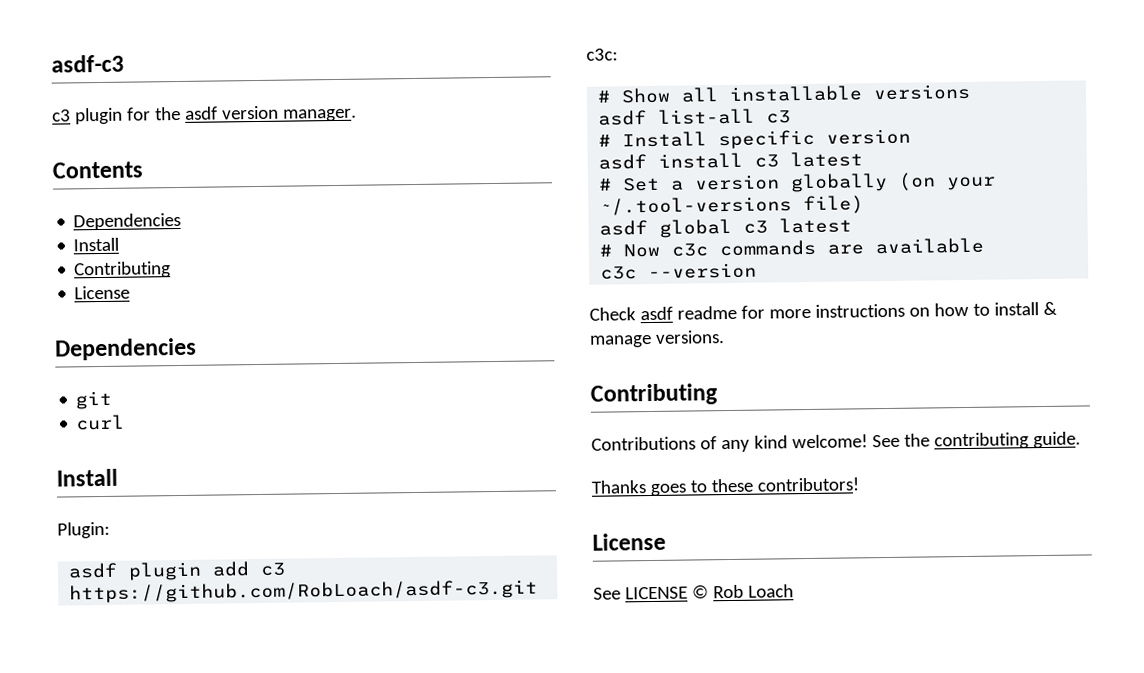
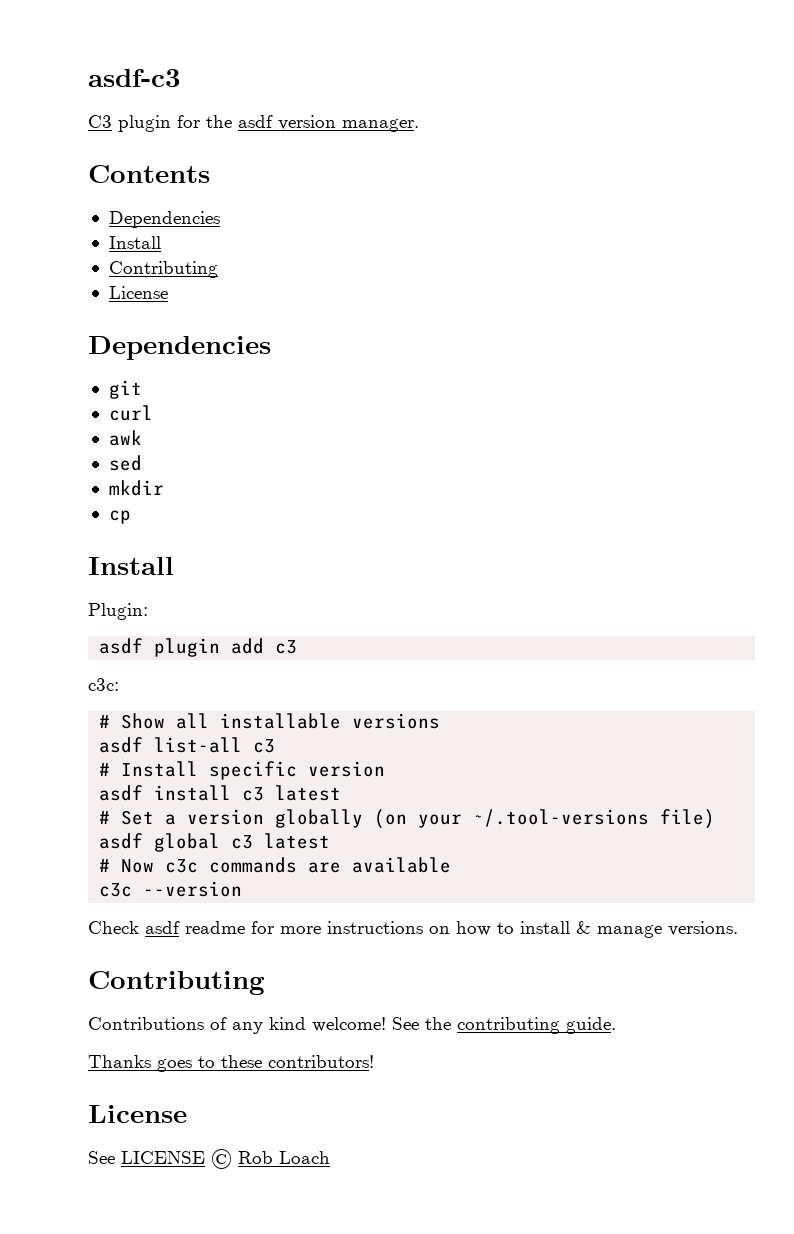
[52,109,71,122] c3 -> [88,115,112,128] C3
(126, 422) none -> [108,430,142,446] [108,455,142,471] [108,480,164,496] [108,510,131,524] // awk // sed // mkdir // cp
[69,579,539,604] https://github.com/RobLoach/asdf-c3.git -> (298, 647) none

